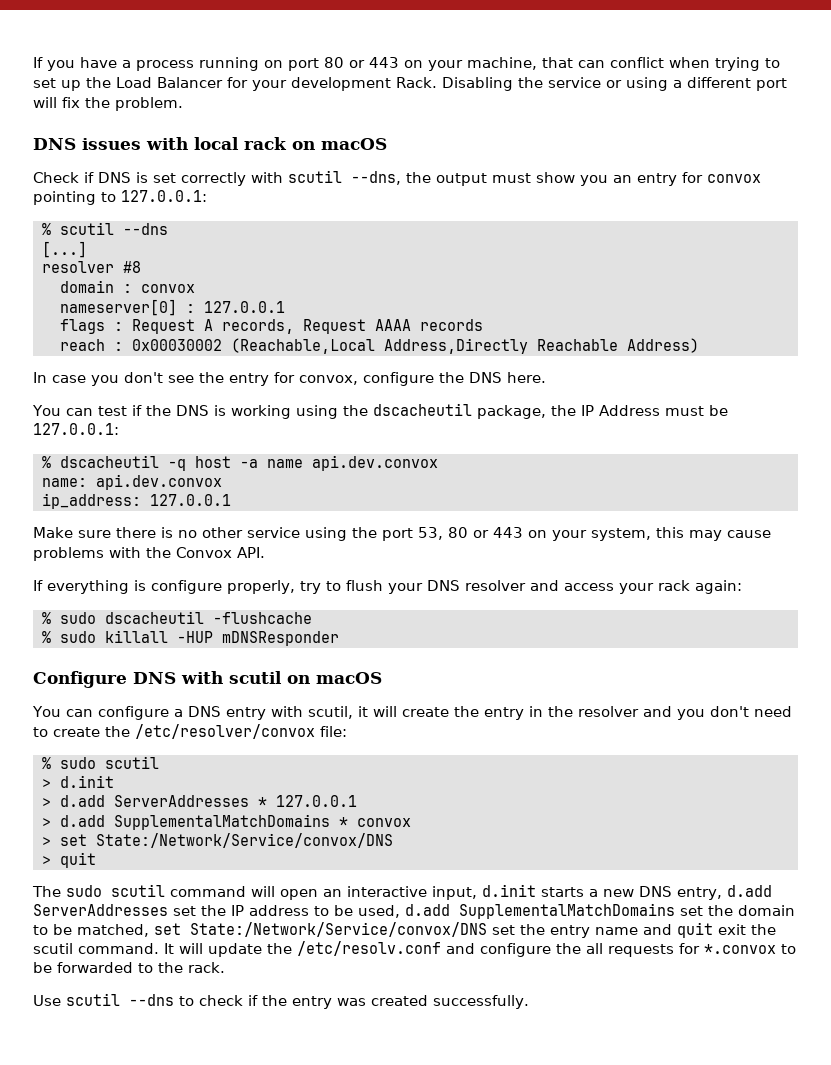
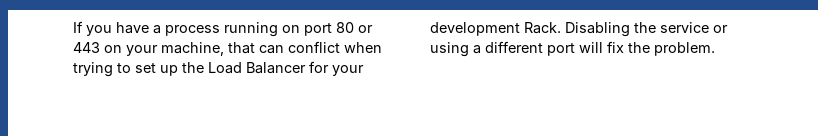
[33,137,387,150] [33,170,761,186] [33,190,207,205] [41,222,168,235] [41,241,87,258] [41,261,141,273] [59,280,195,293] [59,299,285,316] [59,319,483,334] [59,338,699,354] [33,372,546,386] [32,403,728,419] [33,423,119,435] [41,455,438,471] [41,474,222,490] [41,493,231,509] [33,527,771,541] [33,547,265,561] [33,580,742,594] [41,611,312,624] [41,630,339,646] [33,671,382,688] [32,706,792,720] [33,724,347,739] [41,756,159,769] [41,775,114,788] [41,795,357,807] [41,814,411,830] [41,833,393,848] [41,852,96,868] [32,884,772,900] [33,903,795,919] [33,922,776,938] [33,941,796,957] [33,962,225,973] [33,993,529,1009] // DNS issues with local rack on macOS // Check if DNS is set correctly with scutil --dns, the output must show you an entry for convox pointing to 127.0.0.1: // % scutil --dns // [...] // resolver #8 // domain : convox // nameserver[0] : 127.0.0.1 // flags : Request A records, Request AAAA records // reach : 0x00030002 (Reachable,Local Address,Directly Reachable Address) // In case you don't see the entry for convox, configure the DNS here. // You can test if the DNS is working using the dscacheutil package, the IP Address must be 127.0.0.1: // % dscacheutil -q host -a name api.dev.convox // name: api.dev.convox // ip_address: 127.0.0.1 // Make sure there is no other service using the port 53, 80 or 443 on your system, this may cause problems with the Convox API. // If everything is configure properly, try to flush your DNS resolver and access your rack again: // % sudo dscacheutil -flushcache // % sudo killall -HUP mDNSResponder // Configure DNS with scutil on macOS // You can configure a DNS entry with scutil, it will create the entry in the resolver and you don't need to create the /etc/resolver/convox file: // % sudo scutil // > d.init // > d.add ServerAddresses * 127.0.0.1 // > d.add SupplementalMatchDomains * convox // > set State:/Network/Service/convox/DNS // > quit // The sudo scutil command will open an interactive input, d.init starts a new DNS entry, d.add ServerAddresses set the IP address to be used, d.add SupplementalMatchDomains set the domain to be matched, set State:/Network/Service/convox/DNS set the entry name and quit exit the scutil command. It will update the /etc/resolv.conf and configure the all requests for *.convox to be forwarded to the rack. // Use scutil --dns to check if the entry was created successfully. -> (715, 49) none

